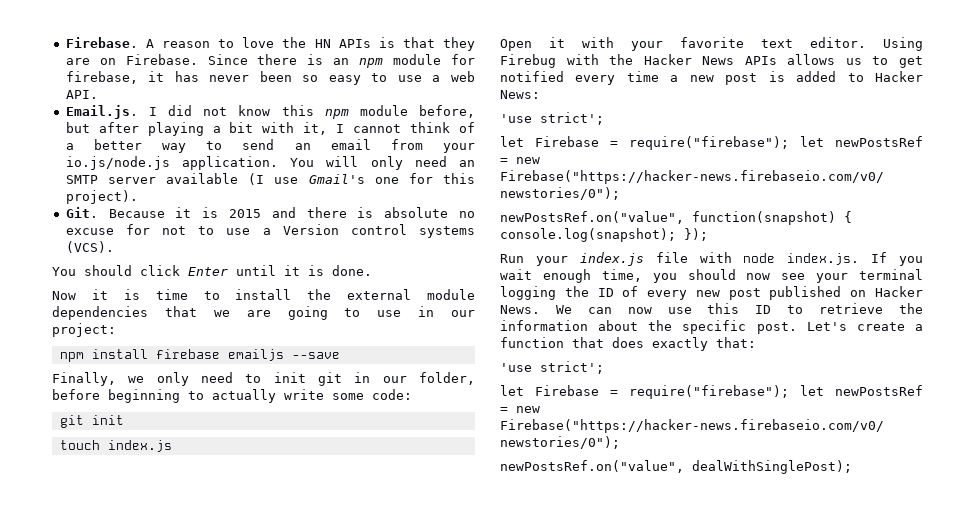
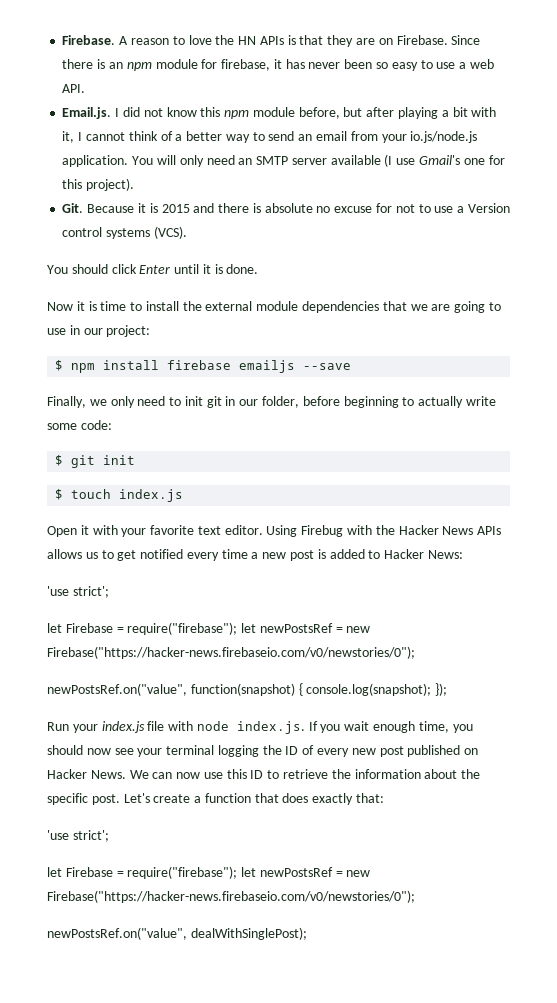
(116, 330) none -> [55,360,64,371] $
(412, 394) none -> [55,455,64,466] $
(124, 420) none -> [55,489,64,500] $

